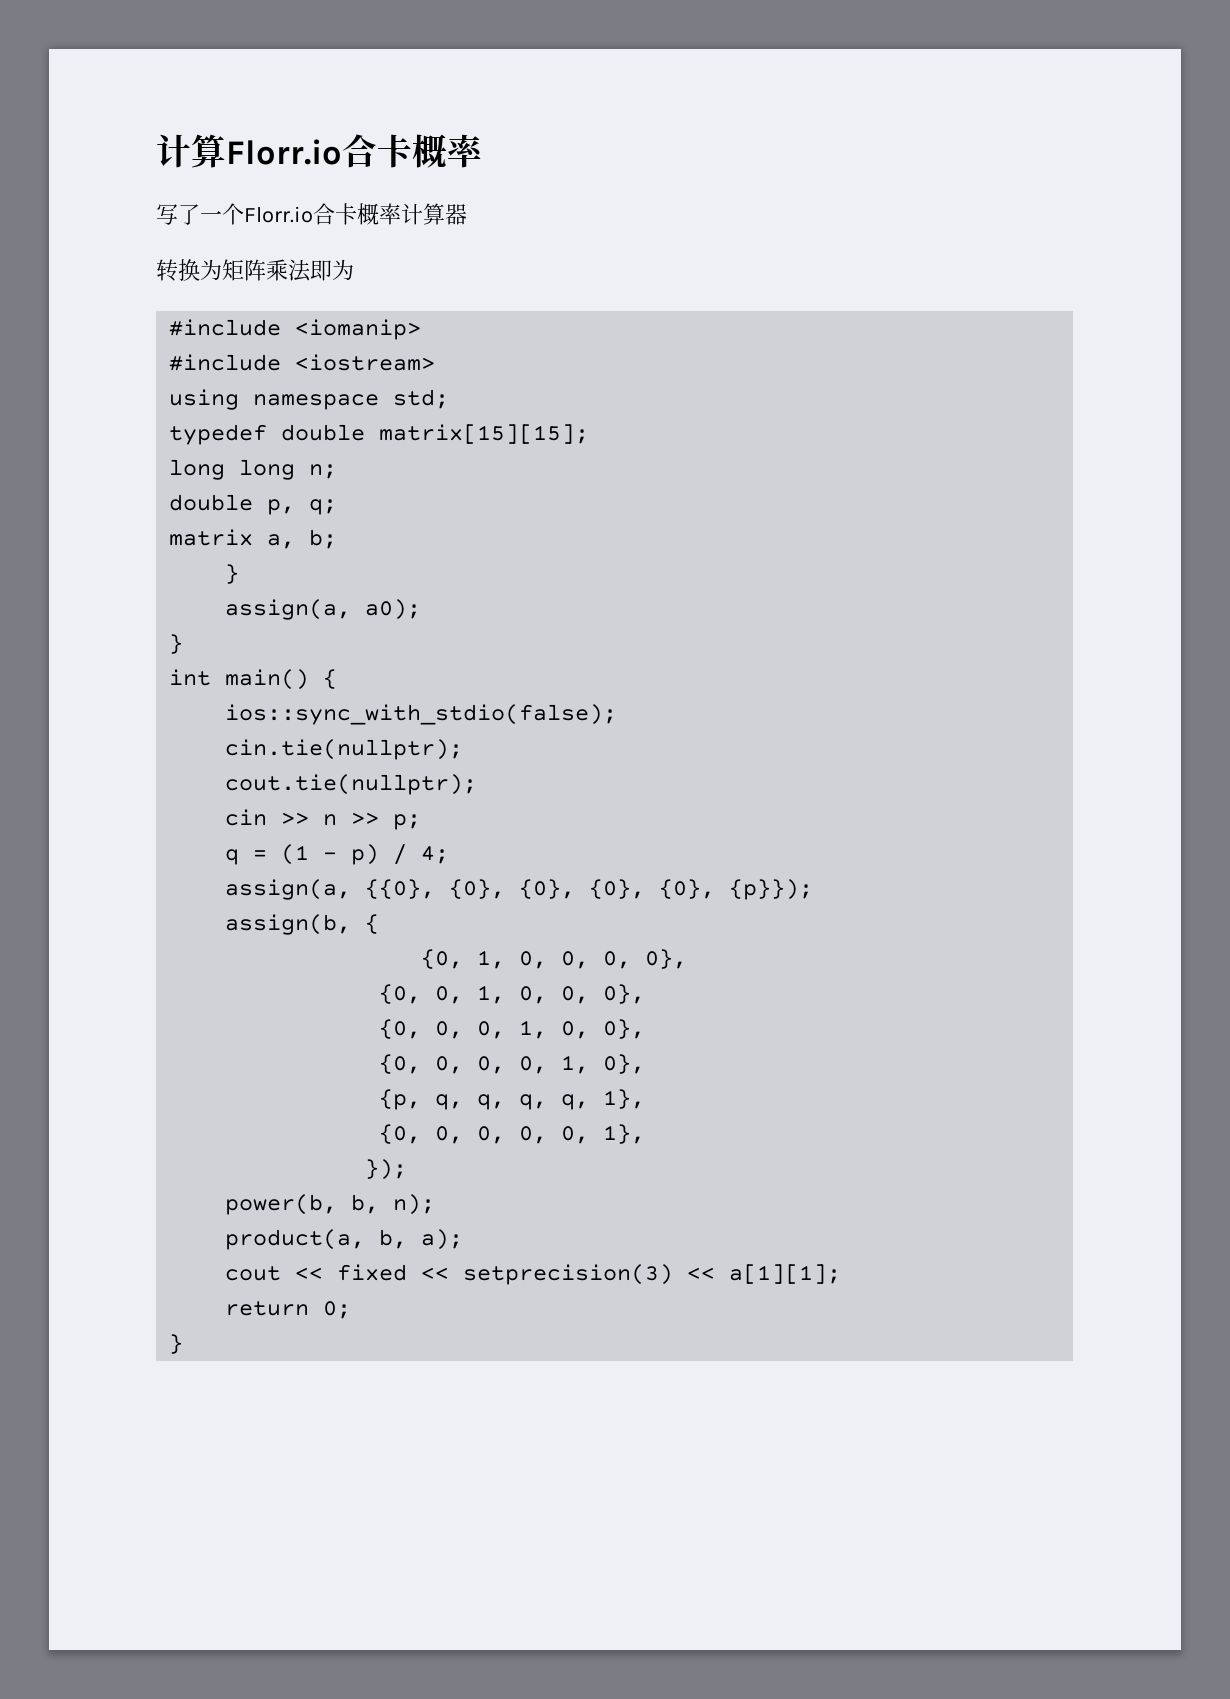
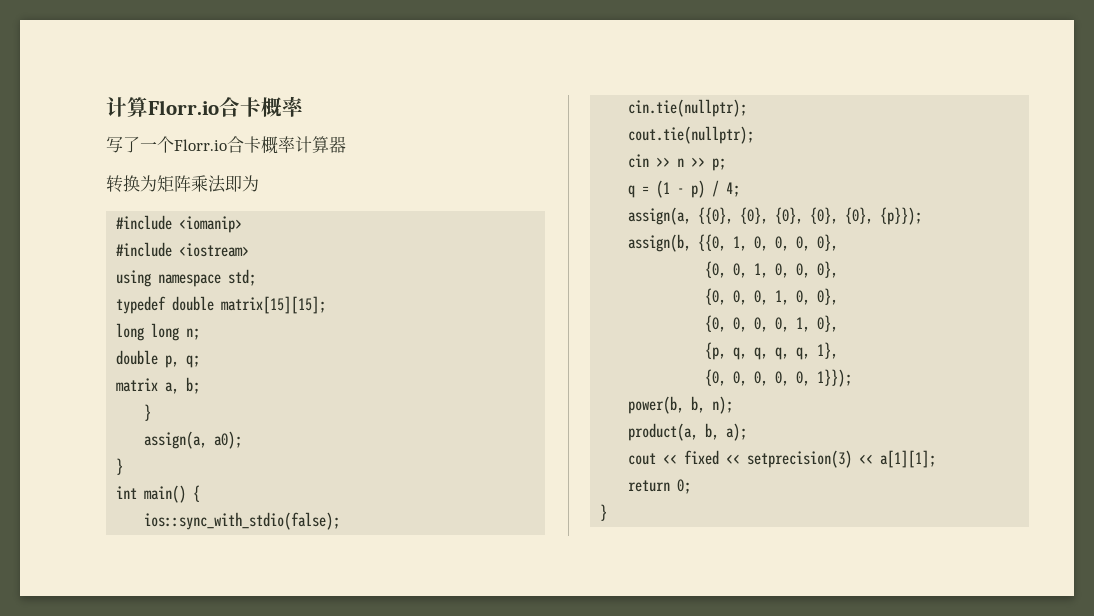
[365,914,380,934] [421,949,464,969] { // {0, -> [698,234,727,251] {{0,
[603,1124,646,1144] [365,1159,408,1180] 1}, // }); -> [817,369,853,387] 1}});

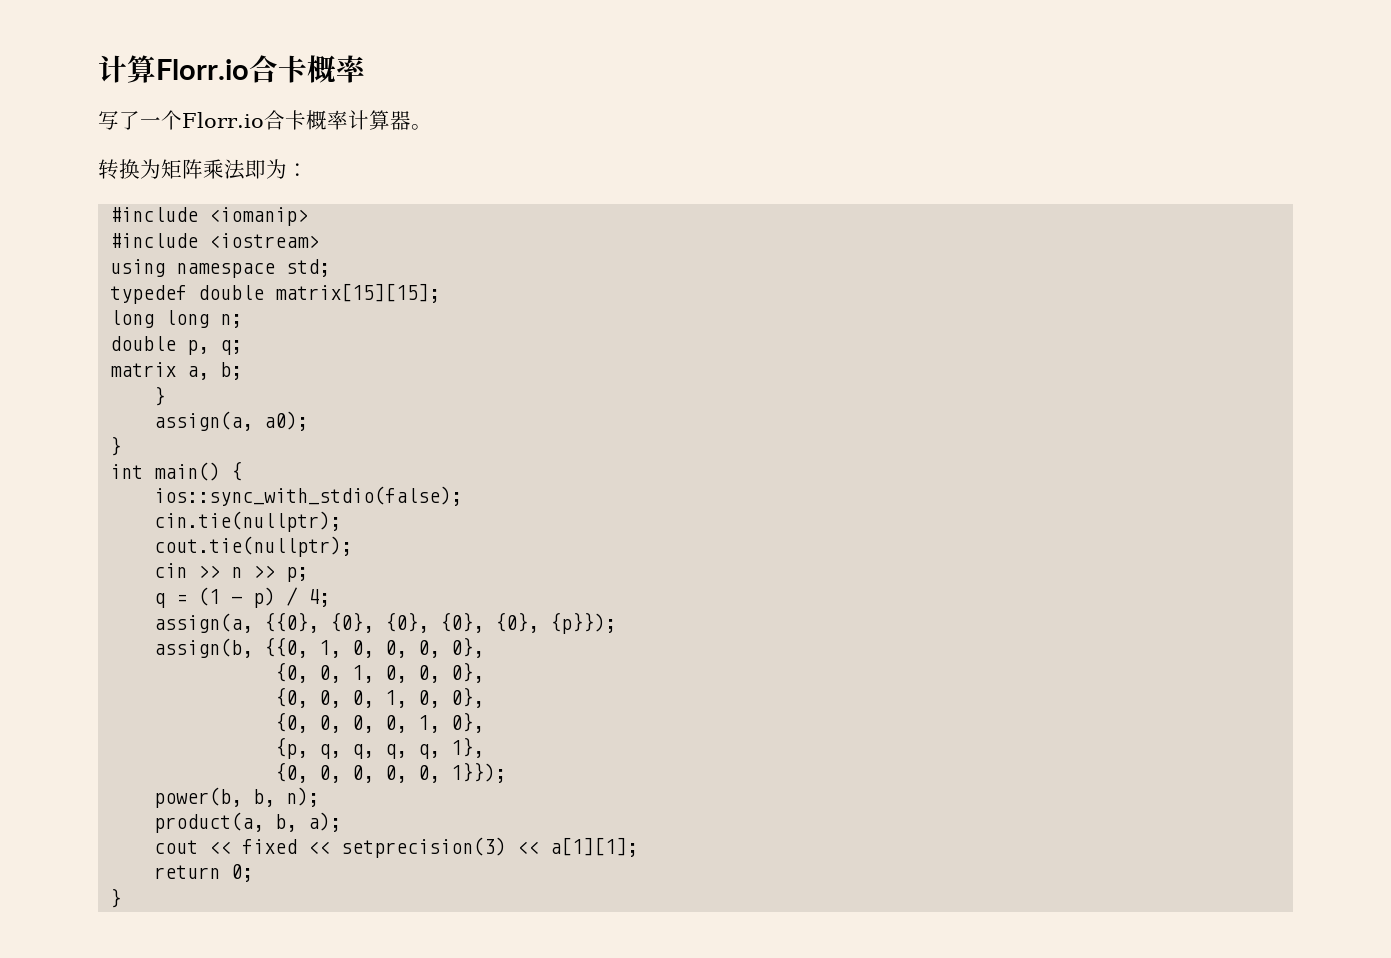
(346, 144) none -> [410,124,432,130] 。
(259, 183) none -> [287,163,308,177] ：

